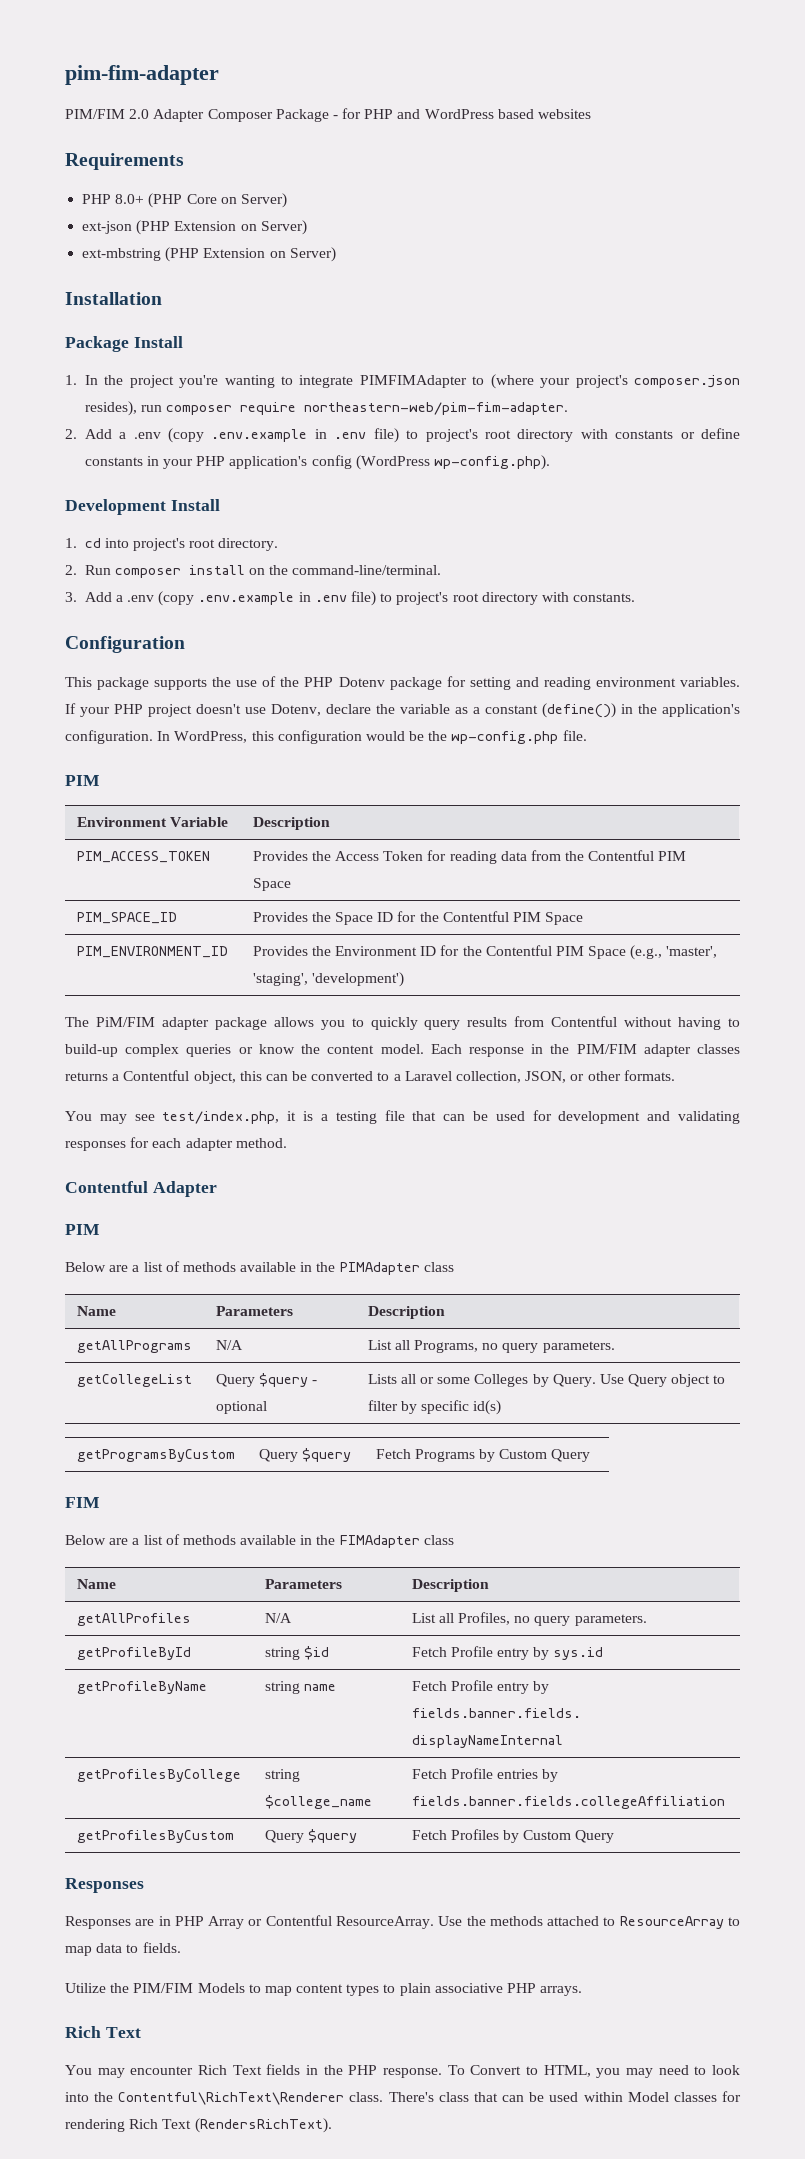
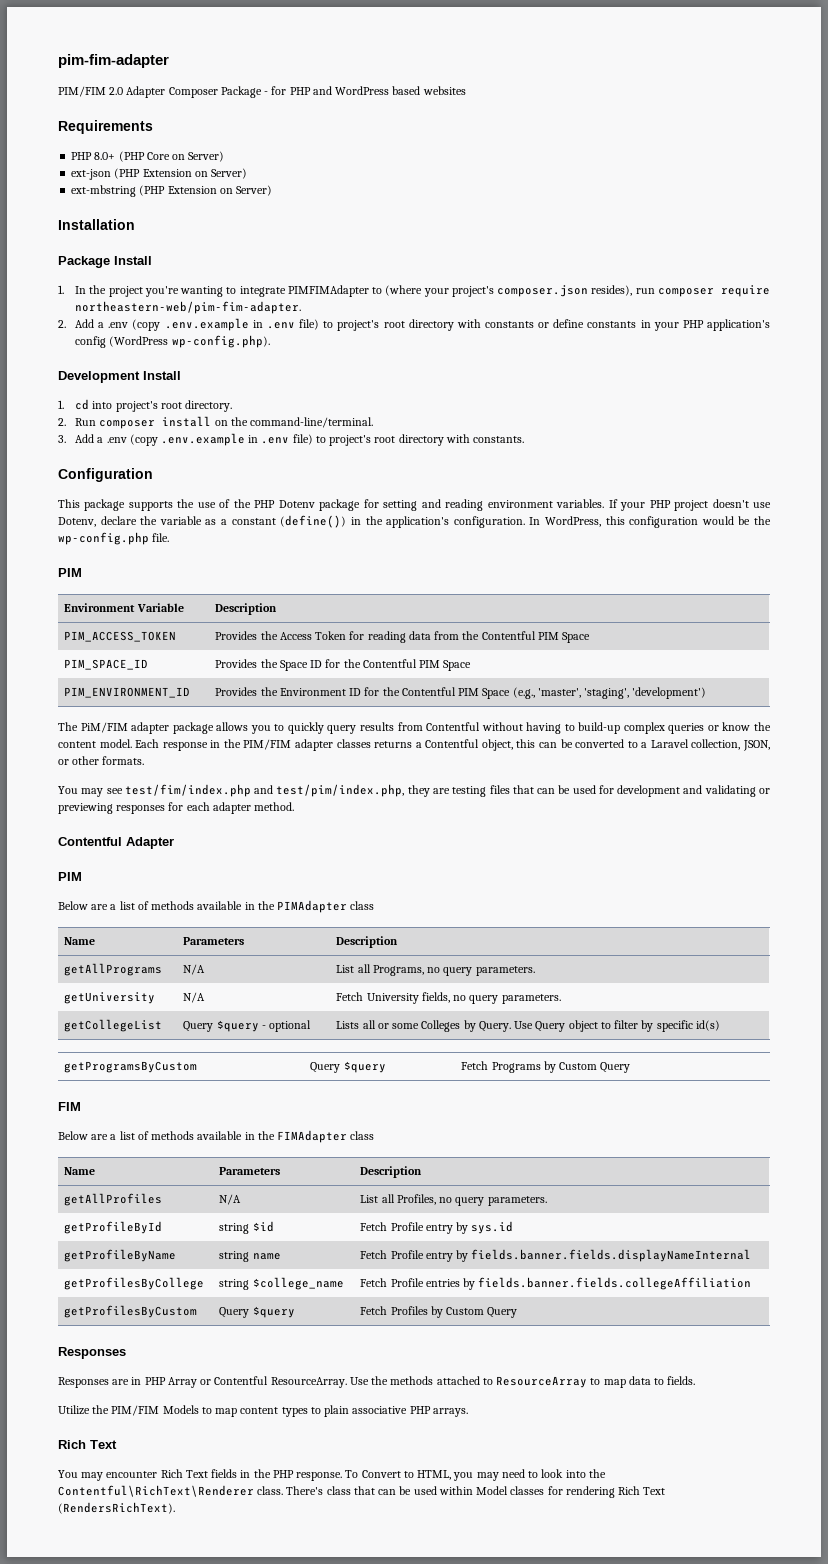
[162,1110,405,1124] test/index.php, it is a testing file -> [124,784,510,797] test/fim/index.php and test/pim/index.php, they are testing files
(740, 1117) none -> [759,788,771,794] [58,803,113,814] or previewing
(615, 1347) none -> [64,992,156,1004] [183,992,206,1003] [336,992,561,1004] // getUniversity | N/A | Fetch University fields, no query parameters.

